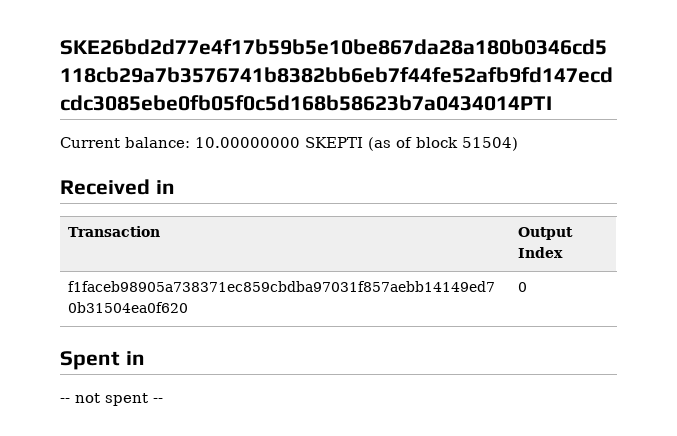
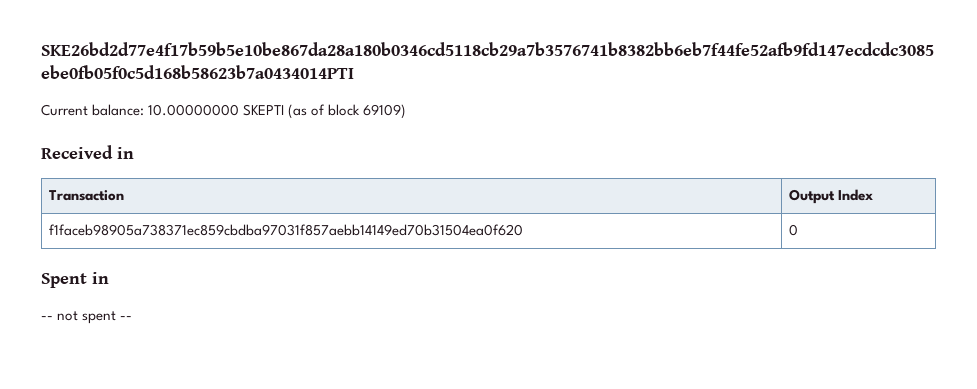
[462,137,518,151] 51504) -> [363,104,407,119] 69109)

